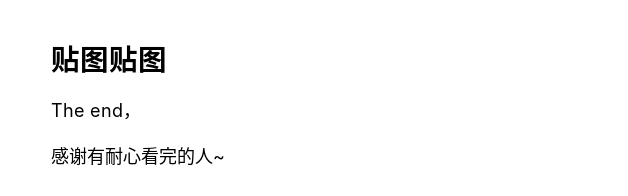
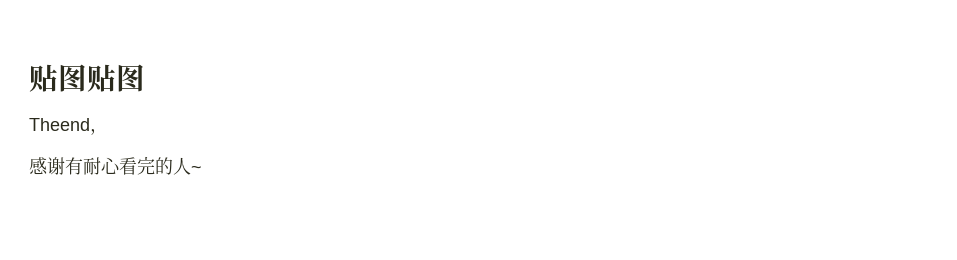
[51,103,123,117] The end -> [29,118,90,131] Theend

